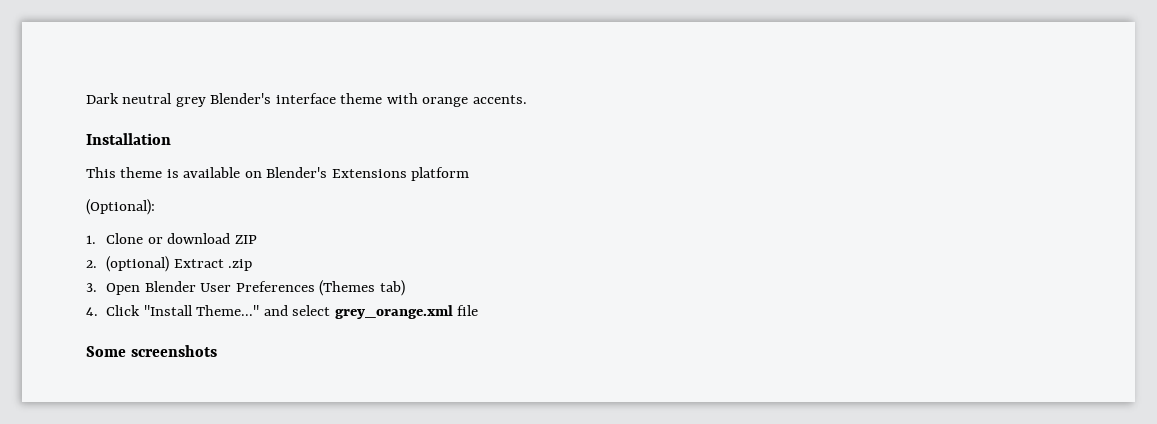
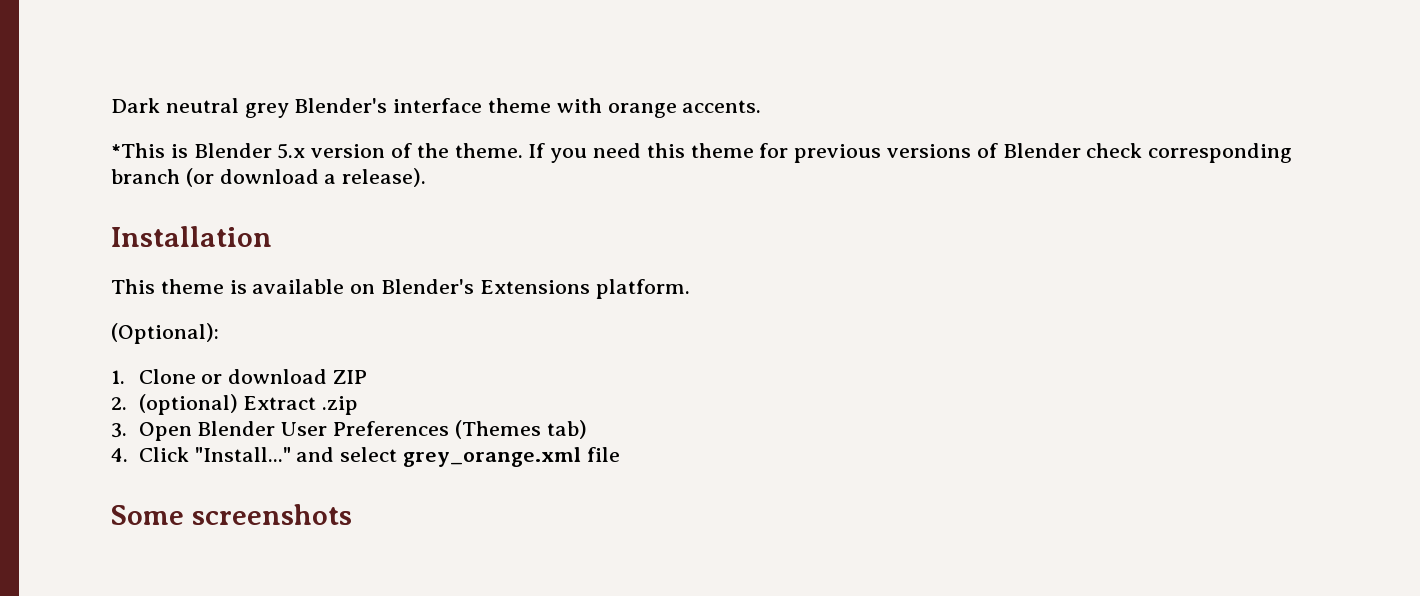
(527, 99) none -> [111,143,1293,163] [111,168,427,187] // *This is Blender 5.x version of the theme. If you need this theme for previous versions of Blender check corresponding branch (or download a release).
[411,167,470,181] platform -> [595,279,690,299] platform.
[143,305,260,316] "Install Theme..." -> [194,447,291,462] "Install..."

